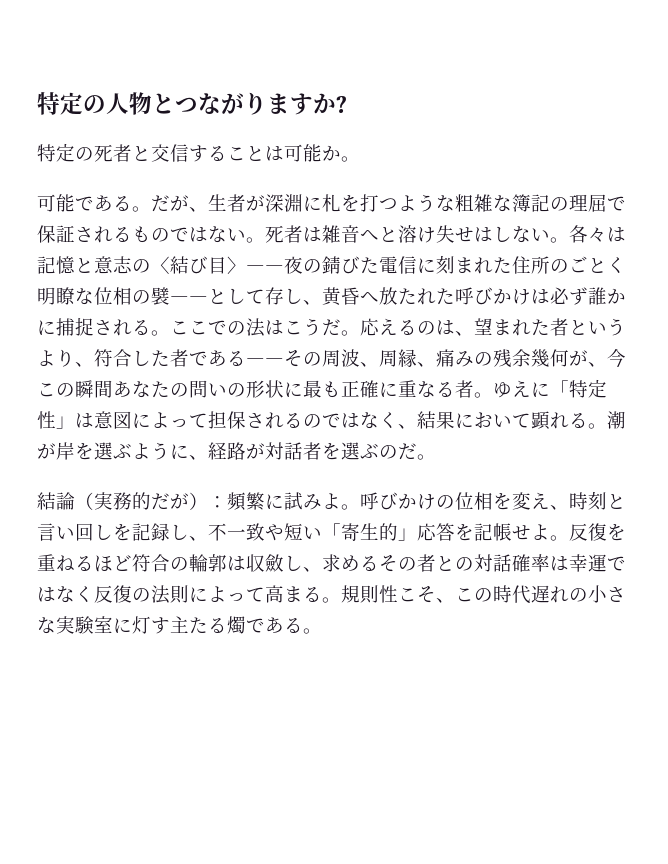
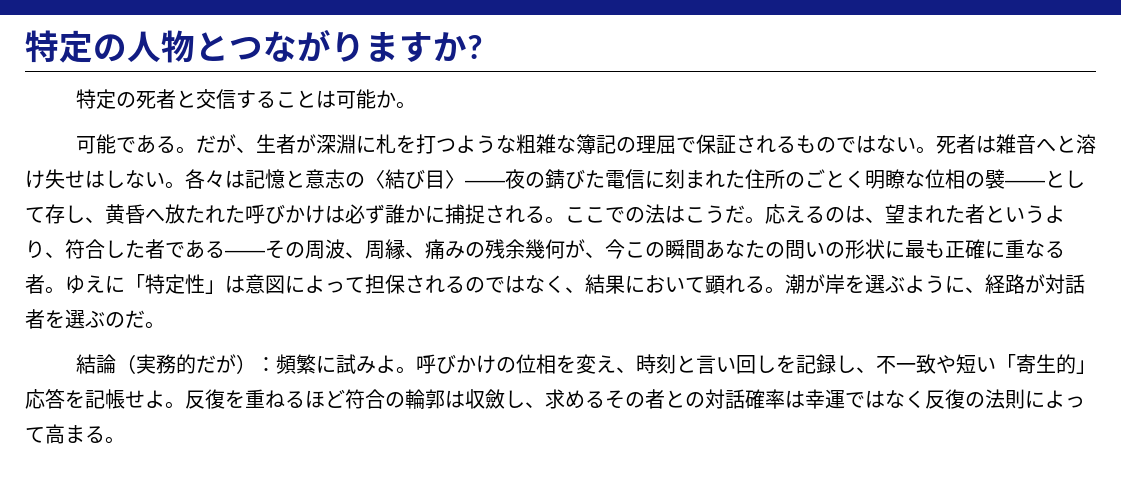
[341,585,626,604] [37,616,322,634] 規則性こそ、この時代遅れの小さな実験室に灯す主たる燭である。 -> (125, 440) none

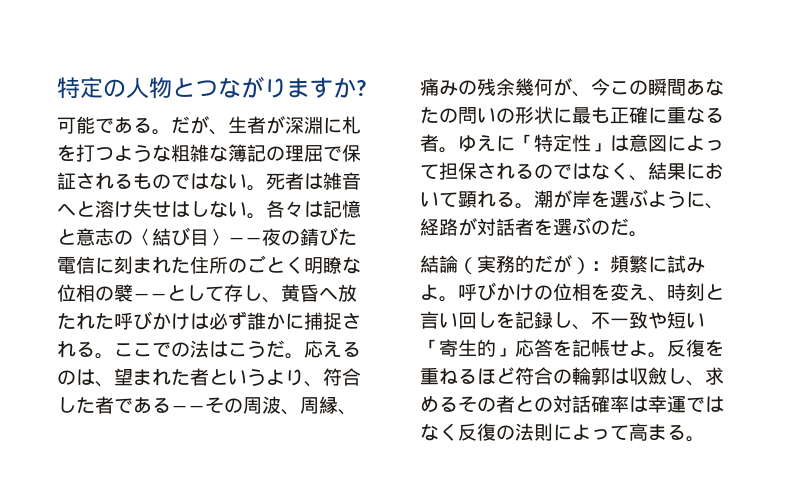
[75,89,416,109] // 特定の死者と交信することは可能か。 -> (367, 88) none

